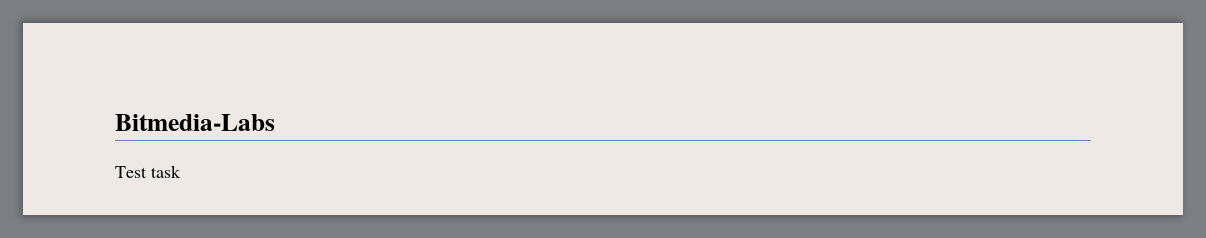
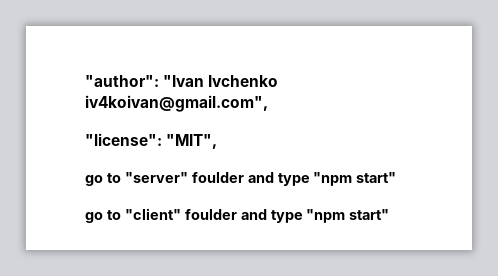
[115,114,275,131] [115,165,181,178] Bitmedia-Labs // Test task -> [85,75,279,87] [85,95,268,112] [85,133,218,149] [85,172,397,186] [85,208,390,223] "author": "Ivan Ivchenko iv4koivan@gmail.com", // "license": "MIT", // go to "server" foulder and type "npm start" // go to "client" foulder and type "npm start"

